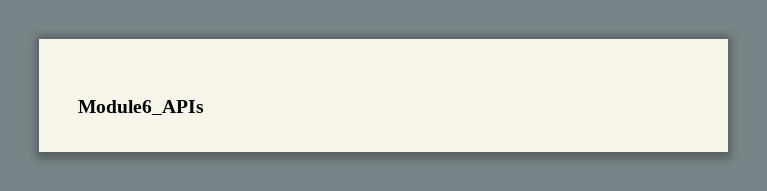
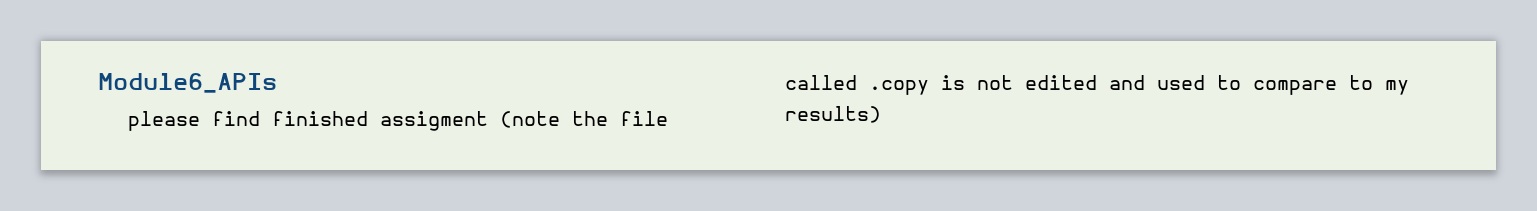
(204, 107) none -> [128,111,669,131] [785,75,1409,95] [785,106,881,123] // please find finished assigment (note the file called .copy is not edited and used to compare to my results)

